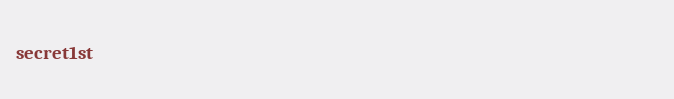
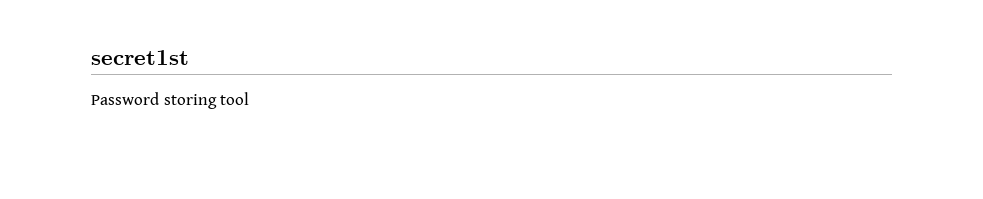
(93, 52) none -> [91,92,250,109] // Password storing tool

